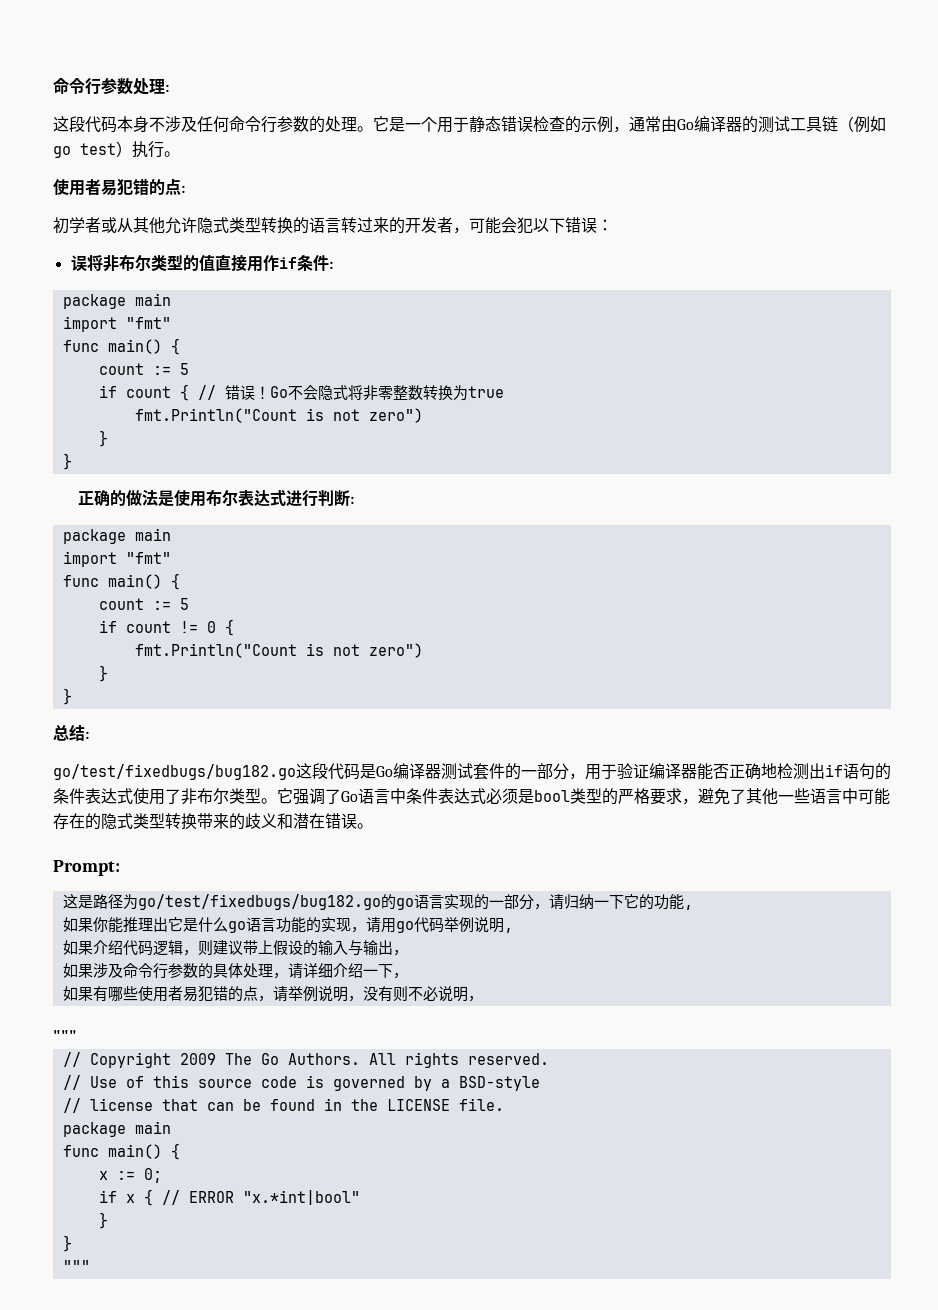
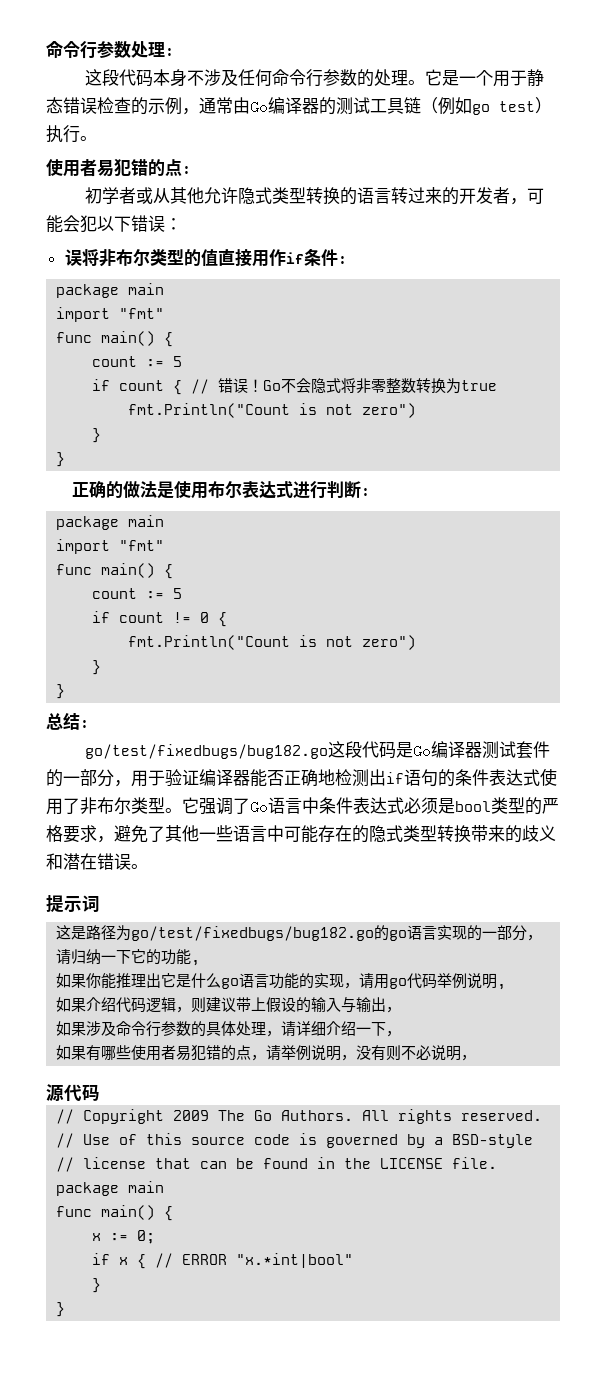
[53,860,120,876] Prompt: -> [46,895,100,912] 提示词
[53,1030,77,1043] """ -> [46,1084,100,1102] 源代码
[62,1260,90,1272] // """ -> (66, 1309) none

